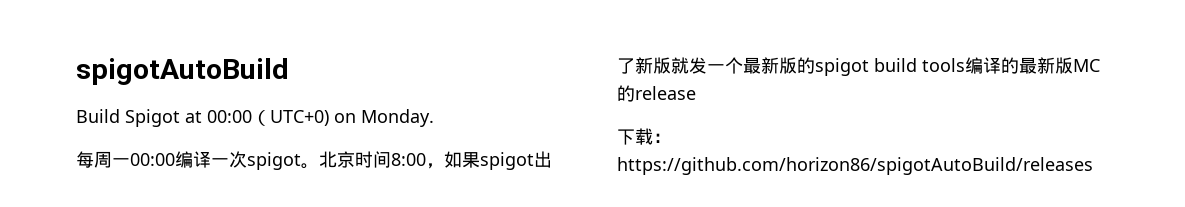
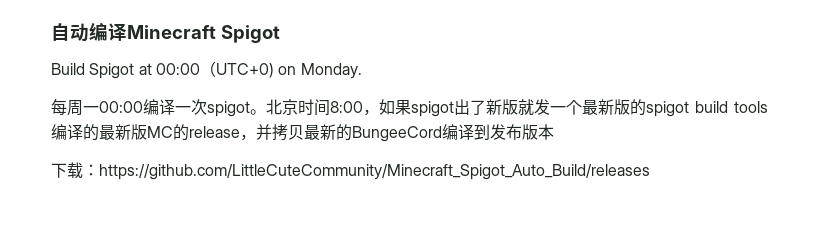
[76,58,289,85] spigotAutoBuild -> [51,22,280,43] 自动编译Minecraft Spigot
(696, 93) none -> [240,124,554,142] ，并拷贝最新的BungeeCord编译到发布版本
[617,157,1093,175] https://github.com/horizon86/spigotAutoBuild/releases -> [99,164,650,180] https://github.com/LittleCuteCommunity/Minecraft_Spigot_Auto_Build/releases

